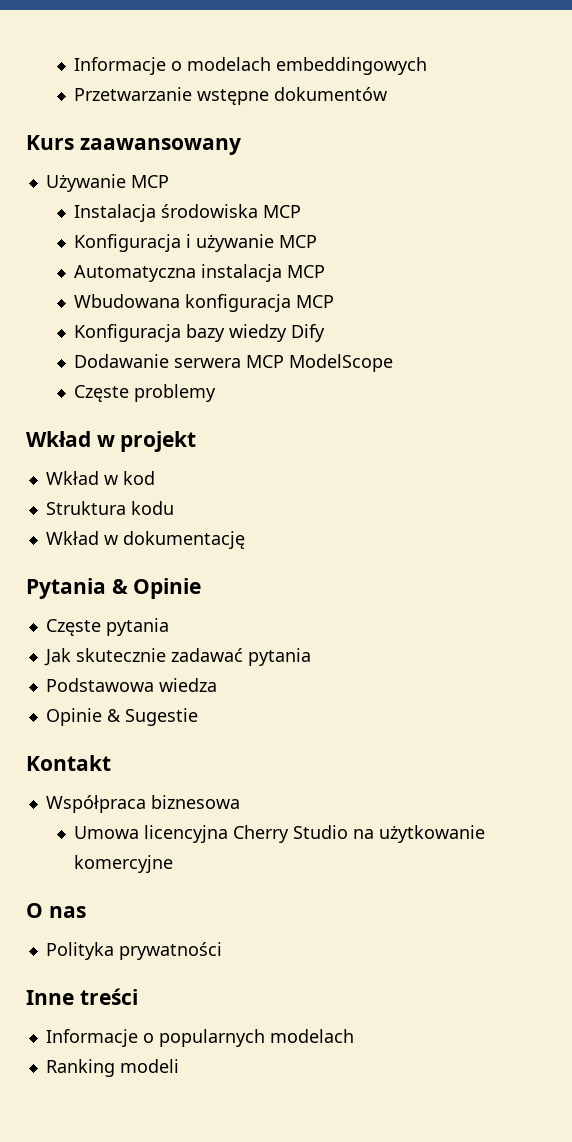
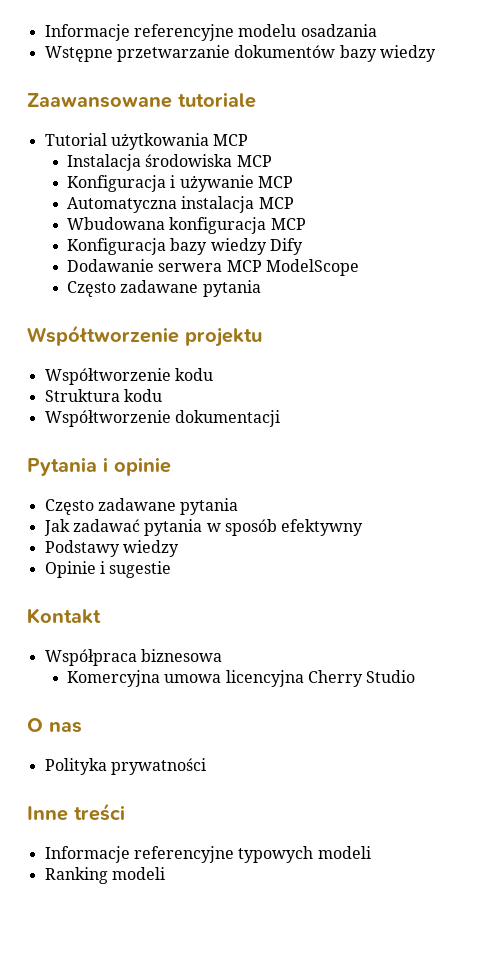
[74,57,428,75] [74,87,388,105] [26,135,241,155] [45,174,126,192] Informacje o modelach embeddingowych // Przetwarzanie wstępne dokumentów // Kurs zaawansowany // Używanie -> [44,24,377,41] [44,45,436,62] [27,92,256,108] [44,133,209,150] Informacje referencyjne modelu osadzania // Wstępne przetwarzanie dokumentów bazy wiedzy // Zaawansowane tutoriale // Tutorial użytkowania
[74,384,217,402] [26,431,197,452] [45,471,155,485] [45,501,174,515] [45,531,245,549] [26,578,202,599] [45,619,101,636] Częste problemy // Wkład w projekt // Wkład w kod // Struktura kodu // Wkład w dokumentację // Pytania & Opinie // Częste -> [67,280,261,297] [27,325,262,347] [44,368,213,385] [44,389,162,402] [44,410,280,427] [27,457,171,476] [44,498,176,515] Często zadawane pytania // Współtworzenie projektu // Współtworzenie kodu // Struktura kodu // Współtworzenie dokumentacji // Pytania i opinie // Często zadawane
[75,648,166,662] skutecznie -> (70, 527) none
[45,678,217,692] [45,708,198,726] // Podstawowa wiedza // Opinie & Sugestie -> [206,519,364,536] [44,540,179,557] [44,561,172,578] w sposób efektywny // Podstawy wiedzy // Opinie i sugestie
[74,826,140,839] Umowa -> [67,670,222,687] Komercyjna umowa
[353,825,486,843] [74,855,174,873] na użytkowanie komercyjne -> (416, 676) none
[142,1029,354,1047] o popularnych modelach -> [133,846,371,863] referencyjne typowych modeli

